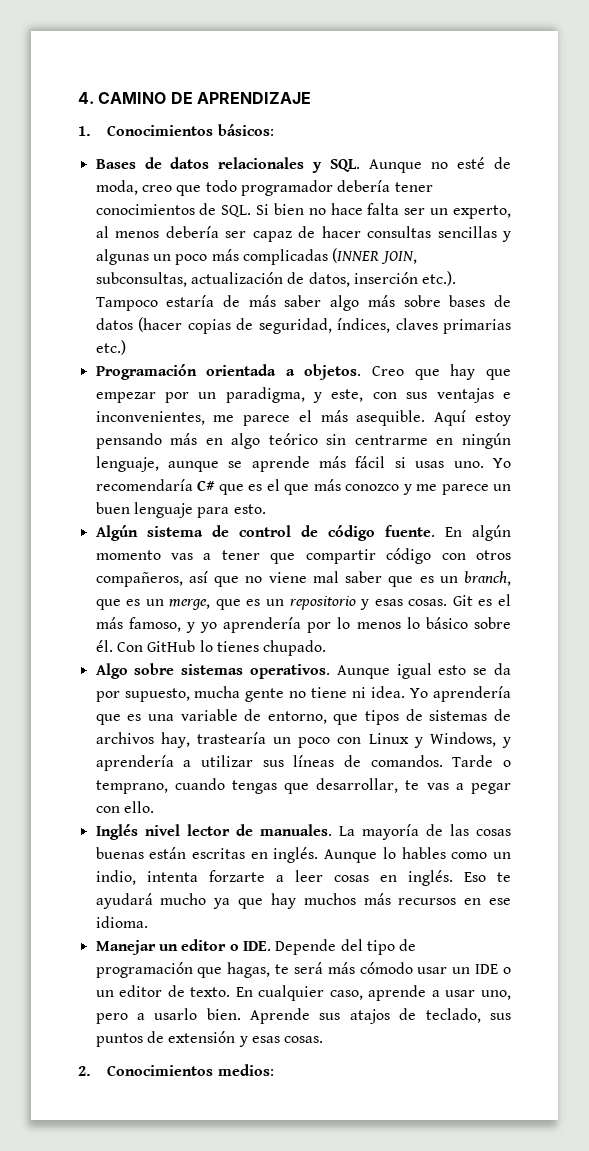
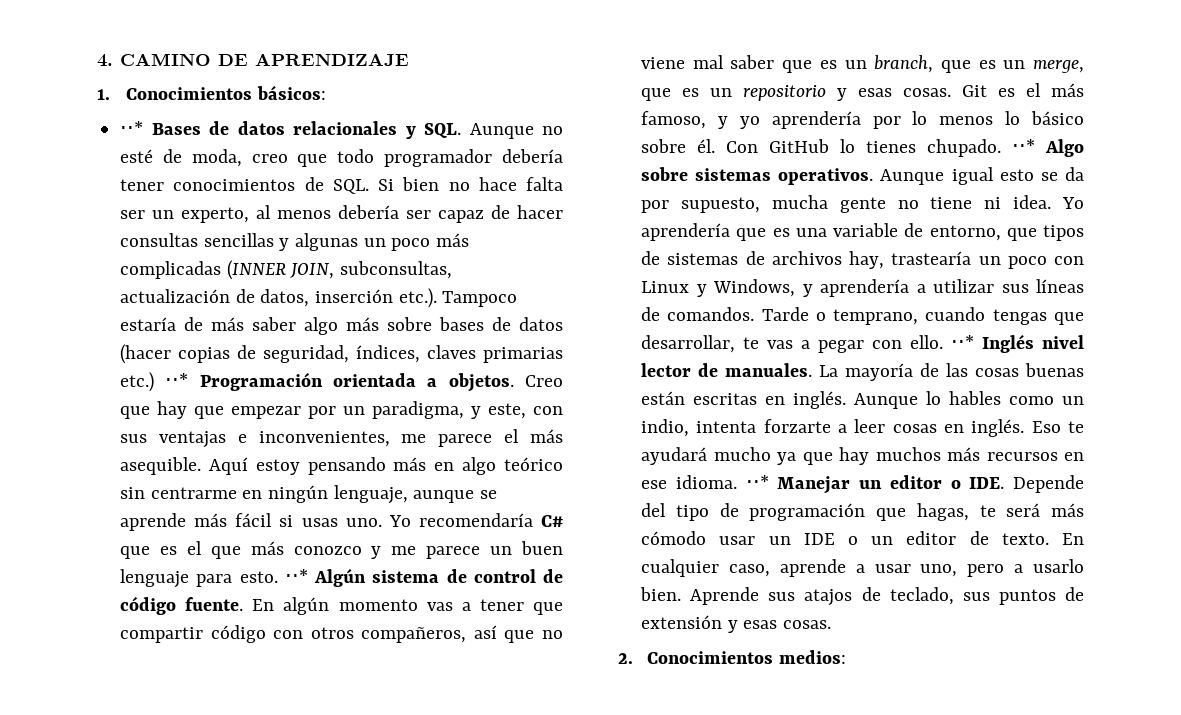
(274, 130) none -> [120,121,144,135] ⋅⋅*
(126, 347) // -> [165,373,189,387] ⋅⋅*
(266, 509) // -> [284,569,308,583] ⋅⋅*
(327, 648) // -> [1012,139,1036,153] ⋅⋅*
(154, 807) // -> [951,335,975,349] ⋅⋅*
(148, 922) // -> [745,475,769,489] ⋅⋅*

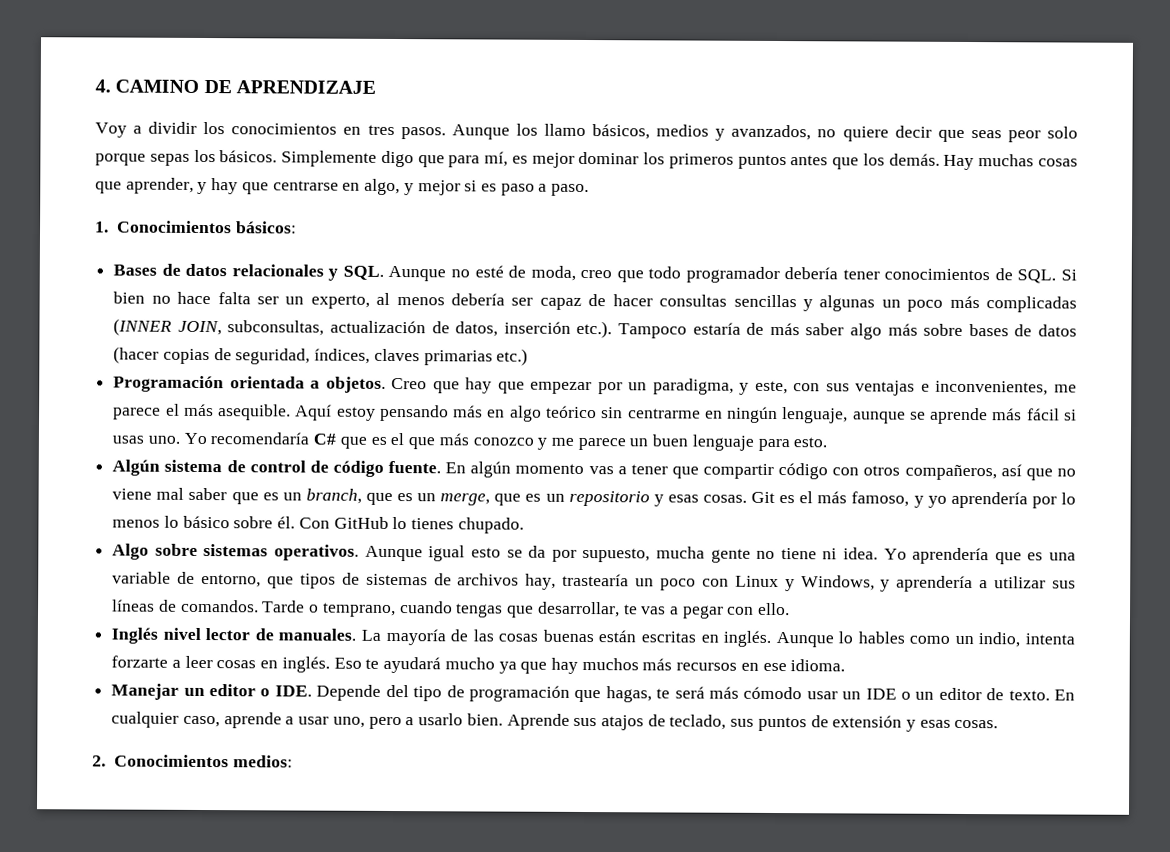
(409, 59) none -> [95,121,1078,143] [95,149,1079,171] [95,177,590,197] // Voy a dividir los conocimientos en tres pasos. Aunque los llamo básicos, medios y avanzados, no quiere decir que seas peor solo porque sepas los básicos. Simplemente digo que para mí, es mejor dominar los primeros puntos antes que los demás. Hay muchas cosas que aprender, y hay que centrarse en algo, y mejor si es paso a paso.
[120,121,144,135] ⋅⋅* -> (297, 227) none
[165,373,189,387] ⋅⋅* -> (529, 357) //
[284,569,308,583] ⋅⋅* -> (828, 442) //
[1012,139,1036,153] ⋅⋅* -> (524, 525) //
[951,335,975,349] ⋅⋅* -> (791, 609) //
[745,475,769,489] ⋅⋅* -> (846, 665) //

